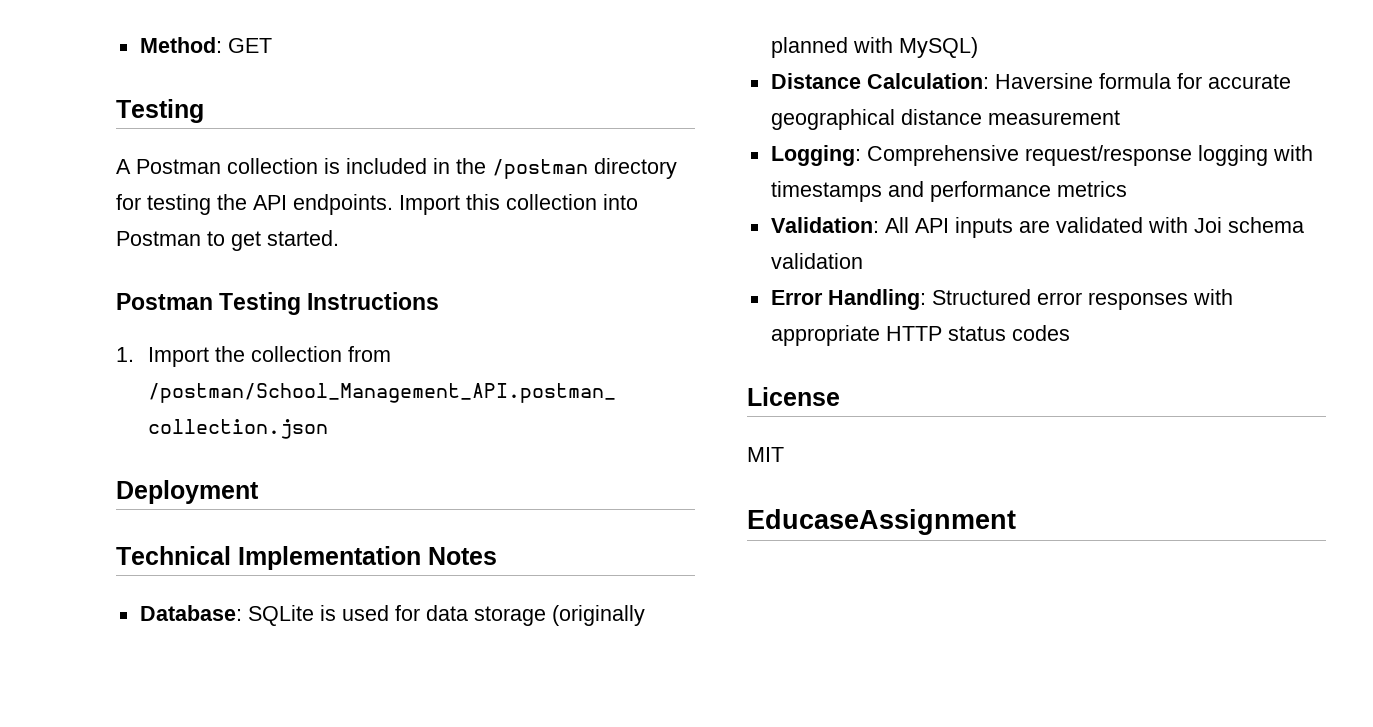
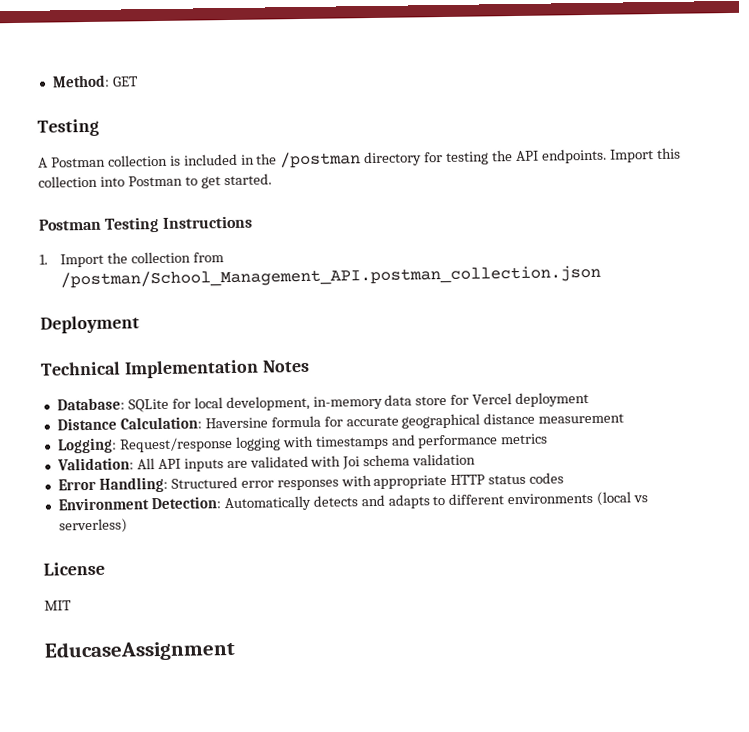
[319,605,645,626] [770,37,978,58] is used for data storage (originally planned with MySQL) -> [171,392,590,412] for local development, in-memory data store for Vercel deployment
[866,145,1192,166] Comprehensive request/response -> [118,436,233,453] Request/response
(1070, 333) none -> [57,491,649,512] [58,518,128,534] // Environment Detection: Automatically detects and adapts to different environments (local vs serverless)

